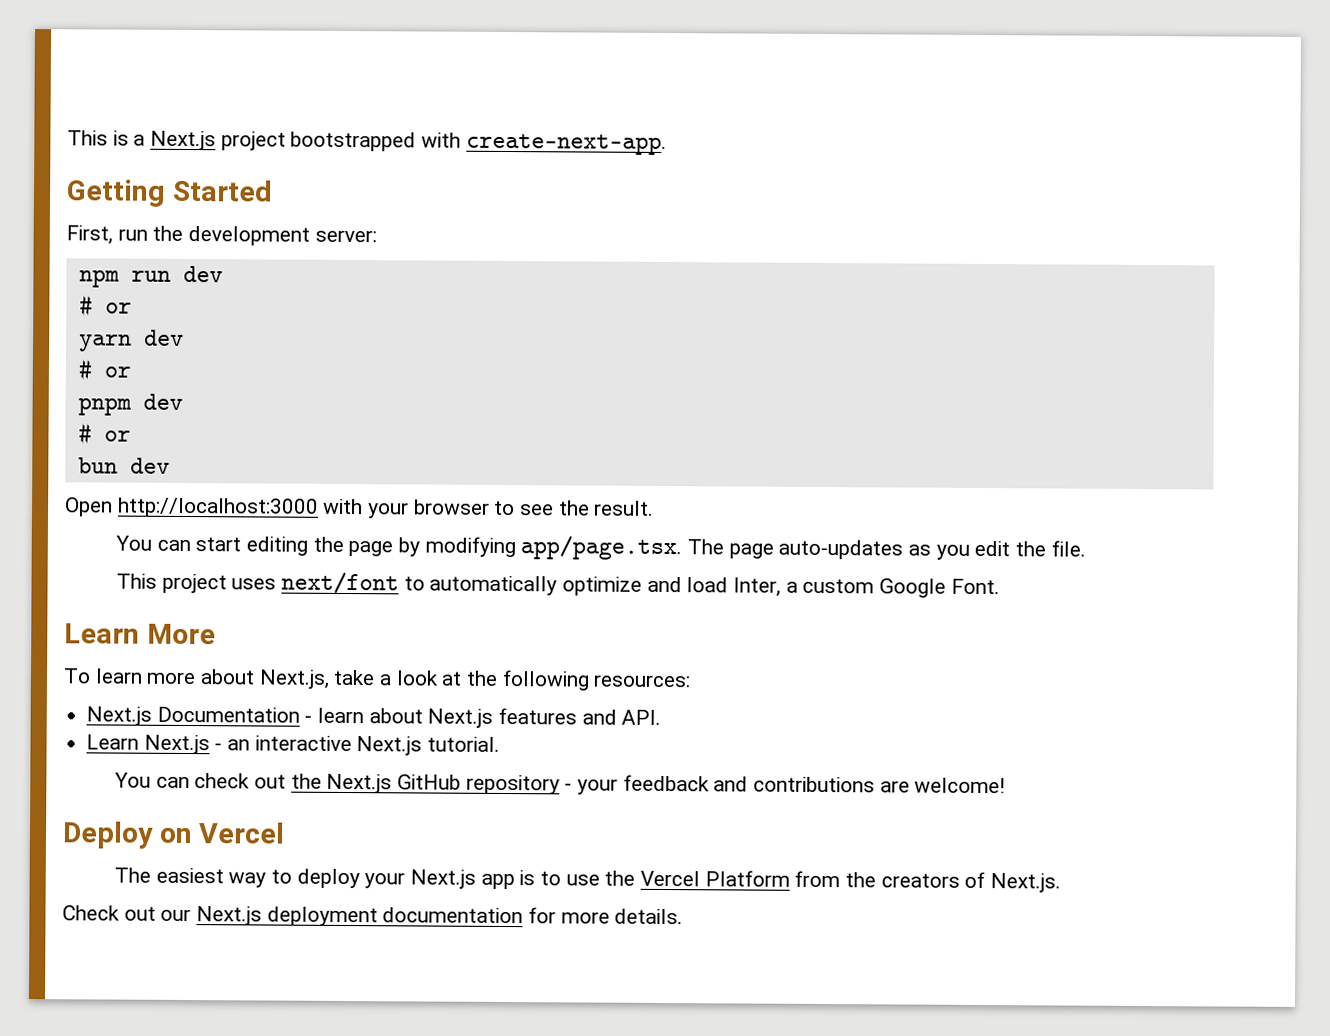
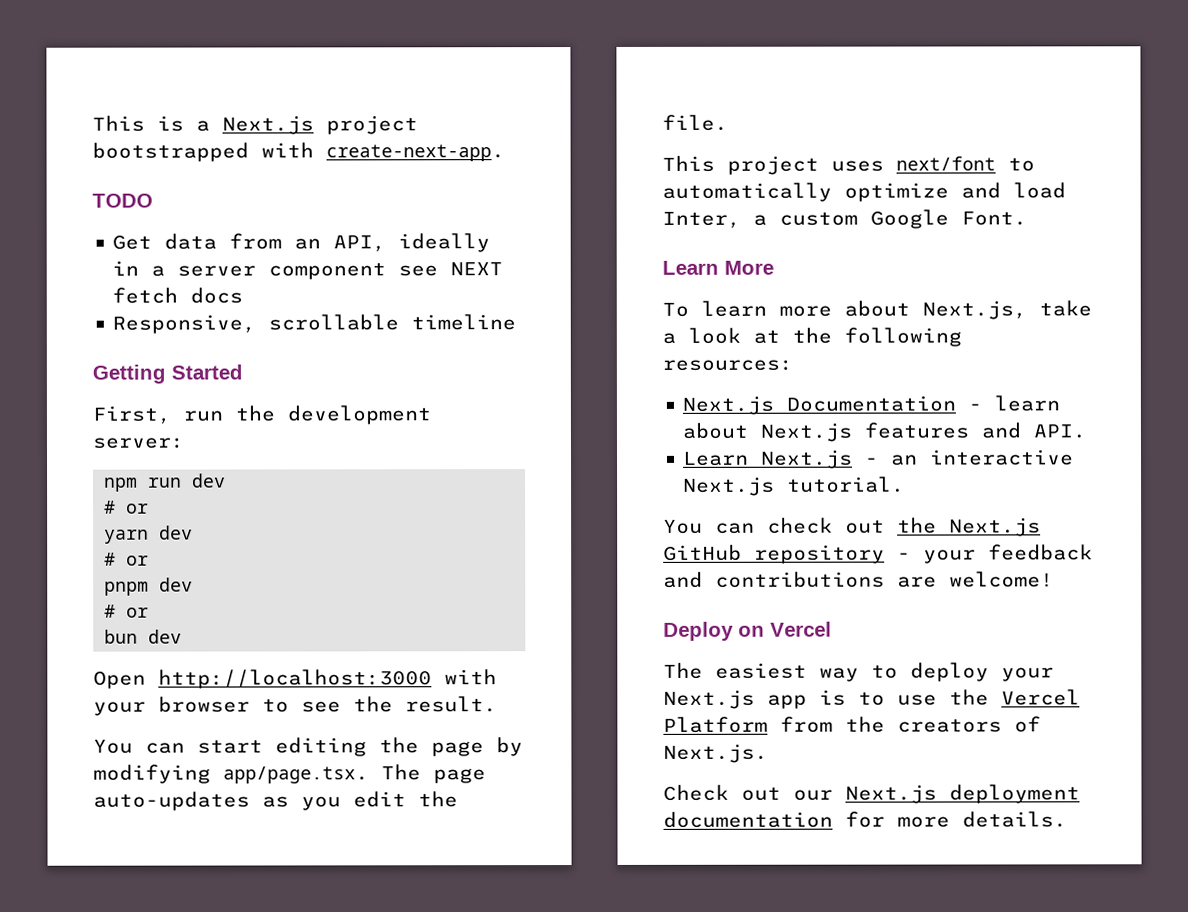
(667, 144) none -> [92,193,153,208] [112,233,491,253] [112,260,504,280] [112,287,244,304] [112,314,517,334] // TODO // Get data from an API, ideally in a server component see NEXT fetch docs // Responsive, scrollable timeline

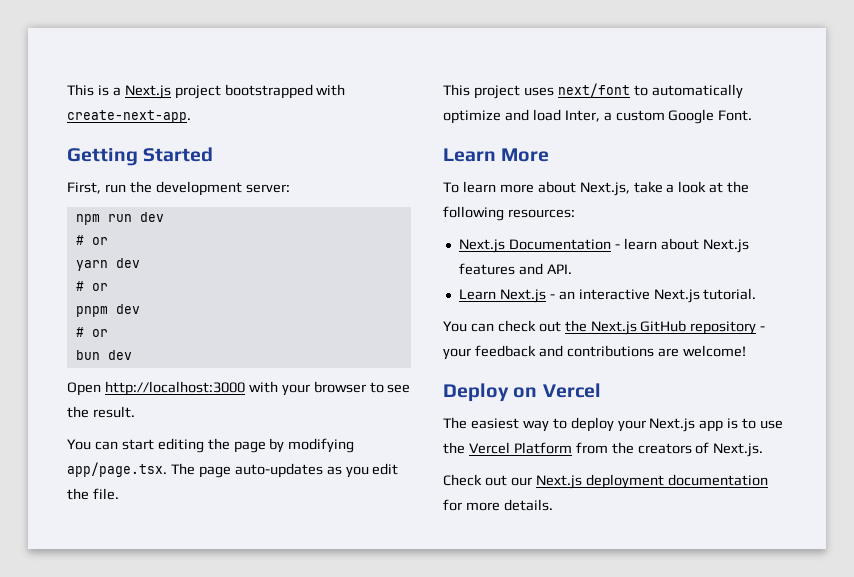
[92,193,153,208] [112,233,491,253] [112,260,504,280] [112,287,244,304] [112,314,517,334] // TODO // Get data from an API, ideally in a server component see NEXT fetch docs // Responsive, scrollable timeline -> (191, 116) none

